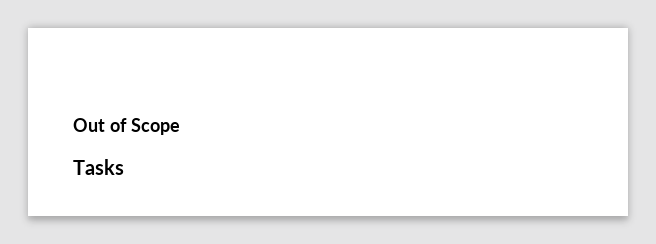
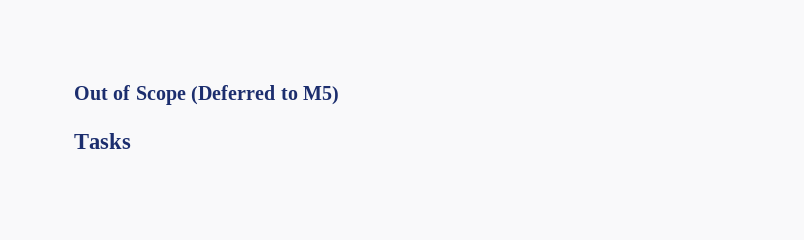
(180, 126) none -> [191,85,339,105] (Deferred to M5)

